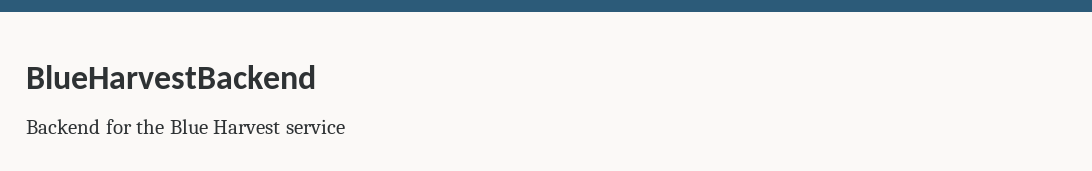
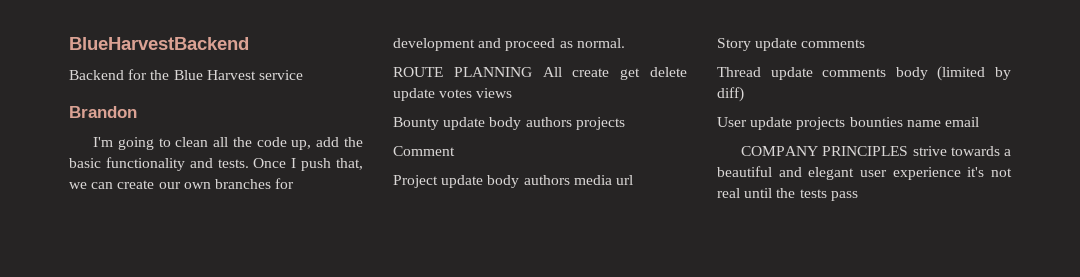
(345, 126) none -> [69,106,137,118] [93,137,364,150] [69,157,363,171] [69,178,295,189] [393,38,625,51] [393,67,687,80] [393,88,513,101] [393,117,625,130] [393,146,455,156] [393,175,633,188] [717,38,866,51] [717,66,1011,81] [717,87,744,102] [717,117,979,130] [741,146,1011,156] [717,166,1012,180] [717,188,858,201] // Brandon // I'm going to clean all the code up, add the basic functionality and tests. Once I push that, we can create our own branches for development and proceed as normal. // ROUTE PLANNING All create get delete update votes views // Bounty update body authors projects // Comment // Project update body authors media url // Story update comments // Thread update comments body (limited by diff) // User update projects bounties name email // COMPANY PRINCIPLES strive towards a beautiful and elegant user experience it's not real until the tests pass

